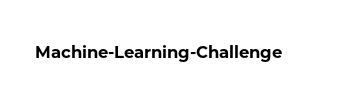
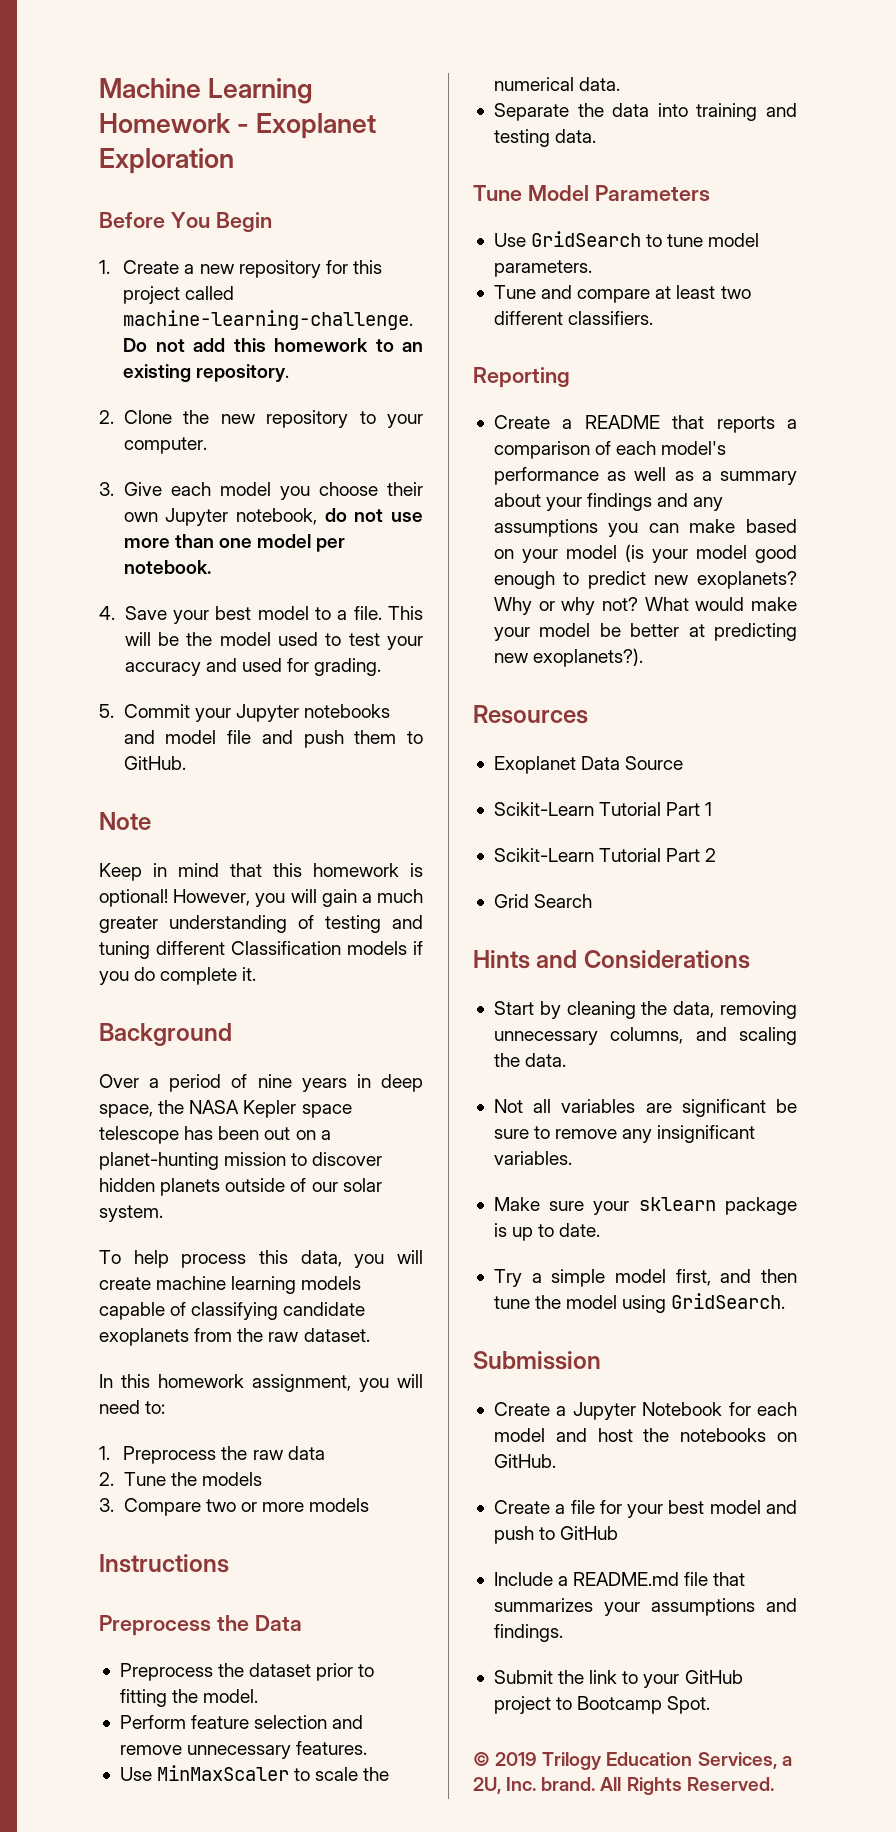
[35,45,282,62] Machine-Learning-Challenge -> [99,78,314,104] [99,113,377,139] [99,148,234,174] [99,212,272,233] [99,260,382,278] [123,286,235,304] [123,310,414,330] [123,338,423,352] [123,364,290,382] [99,410,423,428] [123,437,207,454] [99,482,423,500] [123,508,424,526] [123,534,346,552] [123,560,211,574] [99,606,423,624] [124,632,423,650] [124,658,382,676] [99,704,390,722] [123,730,423,748] [123,756,186,770] [99,812,151,830] [99,863,423,881] [99,889,423,907] [99,915,423,933] [99,941,423,959] [99,967,257,985] [99,1023,232,1046] [99,1074,423,1092] [99,1100,352,1118] [99,1126,331,1144] [99,1152,383,1170] [99,1178,382,1196] [99,1205,163,1222] [99,1250,423,1268] [99,1276,362,1294] [99,1302,366,1320] [99,1328,370,1346] [99,1374,423,1392] [99,1400,166,1414] [99,1446,325,1464] [99,1472,262,1486] [99,1498,370,1516] [99,1554,229,1573] [99,1615,302,1636] [119,1663,375,1681] [119,1689,259,1707] [119,1715,364,1729] [119,1741,368,1759] [119,1765,390,1781] [493,77,621,91] [493,103,797,121] [493,129,597,147] [473,185,710,201] [493,231,760,247] [493,260,592,277] [493,285,751,303] [493,311,654,325] [473,367,570,388] [493,415,797,433] [493,441,727,459] [493,467,797,485] [493,493,724,511] [493,519,797,537] [493,544,797,563] [493,571,797,589] [493,597,797,615] [493,623,798,641] [493,648,644,667] [473,705,588,724] [493,756,684,774] [493,802,713,816] [493,848,717,862] [493,894,593,908] [473,950,750,969] [493,1001,798,1019] [493,1027,797,1045] [493,1053,567,1067] [493,1099,797,1117] [493,1125,756,1143] [493,1151,572,1165] [493,1197,797,1215] [493,1223,601,1241] [493,1269,797,1287] [493,1293,786,1313] [473,1351,601,1370] [493,1402,797,1420] [493,1428,797,1442] [493,1454,556,1468] [493,1500,797,1518] [493,1526,619,1544] [493,1572,746,1586] [493,1598,797,1616] [493,1624,563,1642] [493,1670,743,1688] [493,1696,711,1714] [473,1752,792,1770] [473,1777,774,1795] Machine Learning Homework - Exoplanet Exploration // Before You Begin // 1. Create a new repository for this project called machine-learning-challenge. Do not add this homework to an existing repository. // 2. Clone the new repository to your computer. // 3. Give each model you choose their own Jupyter notebook, do not use more than one model per notebook. // 4. Save your best model to a file. This will be the model used to test your accuracy and used for grading. // 5. Commit your Jupyter notebooks and model file and push them to GitHub. // Note // Keep in mind that this homework is optional! However, you will gain a much greater understanding of testing and tuning different Classification models if you do complete it. // Background // Over a period of nine years in deep space, the NASA Kepler space telescope has been out on a planet-hunting mission to discover hidden planets outside of our solar system. // To help process this data, you will create machine learning models capable of classifying candidate exoplanets from the raw dataset. // In this homework assignment, you will need to: // 1. Preprocess the raw data // 2. Tune the models // 3. Compare two or more models // Instructions // Preprocess the Data // Preprocess the dataset prior to fitting the model. // Perform feature selection and remove unnecessary features. // Use MinMaxScaler to scale the numerical data. // Separate the data into training and testing data. // Tune Model Parameters // Use GridSearch to tune model parameters. // Tune and compare at least two different classifiers. // Reporting // Create a README that reports a comparison of each model's performance as well as a summary about your findings and any assumptions you can make based on your model (is your model good enough to predict new exoplanets? Why or why not? What would make your model be better at predicting new exoplanets?). // Resources // Exoplanet Data Source // Scikit-Learn Tutorial Part 1 // Scikit-Learn Tutorial Part 2 // Grid Search // Hints and Considerations // Start by cleaning the data, removing unnecessary columns, and scaling the data. // Not all variables are significant be sure to remove any insignificant variables. // Make sure your sklearn package is up to date. // Try a simple model first, and then tune the model using GridSearch. // Submission // Create a Jupyter Notebook for each model and host the notebooks on GitHub. // Create a file for your best model and push to GitHub // Include a README.md file that summarizes your assumptions and findings. // Submit the link to your GitHub project to Bootcamp Spot. // © 2019 Trilogy Education Services, a 2U, Inc. brand. All Rights Reserved.

